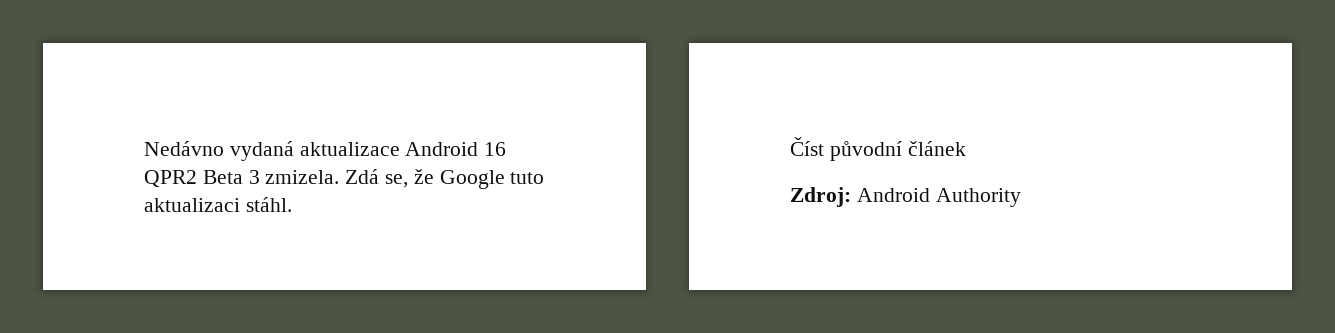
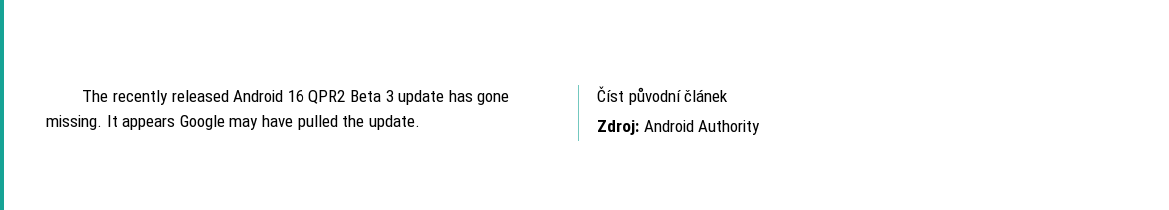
[144,141,400,161] Nedávno vydaná aktualizace -> [82,90,229,105] The recently released
[265,169,545,189] [144,197,292,212] zmizela. Zdá se, že Google tuto aktualizaci stáhl. -> [398,90,510,105] [46,115,420,130] update has gone missing. It appears Google may have pulled the update.

